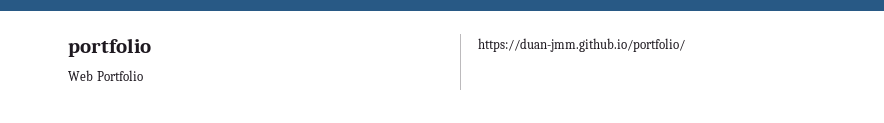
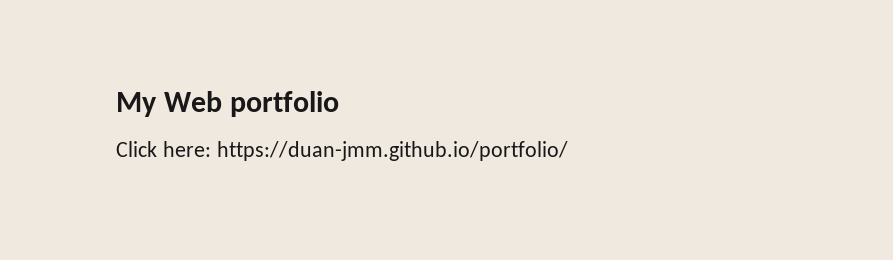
(68, 47) none -> [116,91,223,117] My Web
[68,70,143,81] Web Portfolio // -> [116,141,211,157] Click here:

